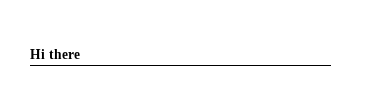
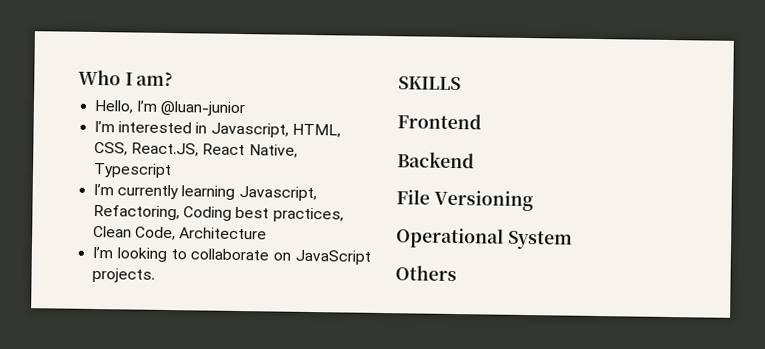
[30,49,80,59] Hi there -> [78,69,174,87] [94,99,246,117] [94,120,341,138] [94,141,298,158] [93,162,173,179] [93,183,317,202] [93,204,344,223] [93,225,268,241] [92,246,371,265] [92,267,156,283] [398,76,461,91] [397,113,482,130] [397,151,475,169] [396,189,534,212] [395,227,573,250] [395,265,457,282] Who I am? // Hello, I’m @luan-junior // I’m interested in Javascript, HTML, CSS, React.JS, React Native, Typescript // I’m currently learning Javascript, Refactoring, Coding best practices, Clean Code, Architecture // I’m looking to collaborate on JavaScript projects. // SKILLS // Frontend // Backend // File Versioning // Operational System // Others

